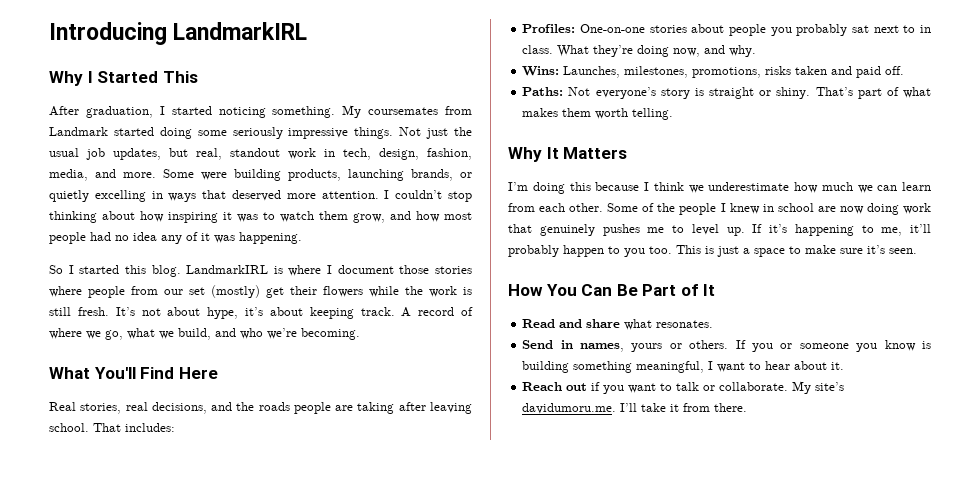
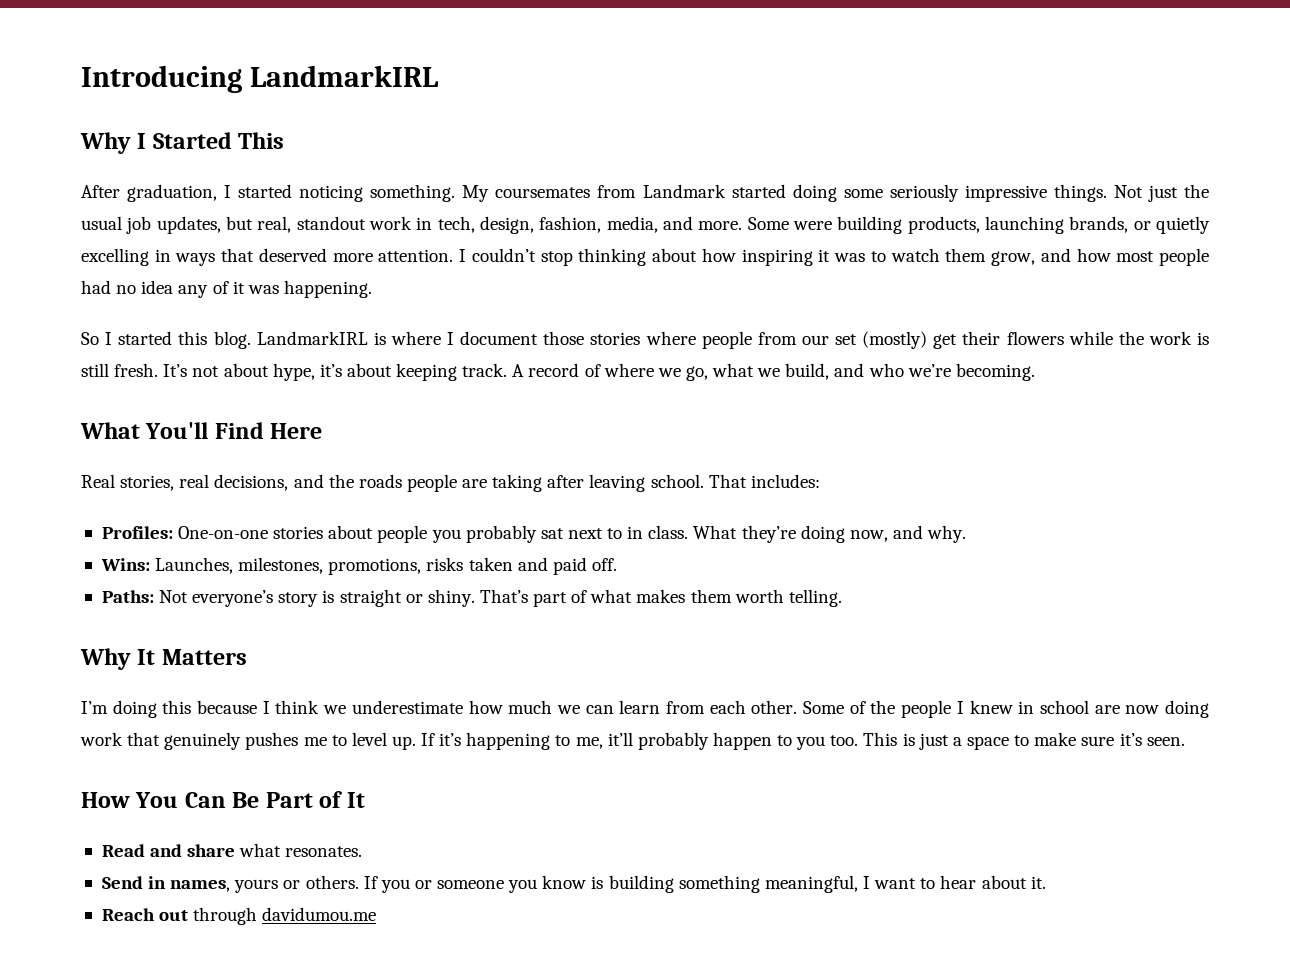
[591,381,845,394] [522,403,748,414] if you want to talk or collaborate. My site’s davidumoru.me. I’ll take it from there. -> [193,907,377,925] through davidumou.me

